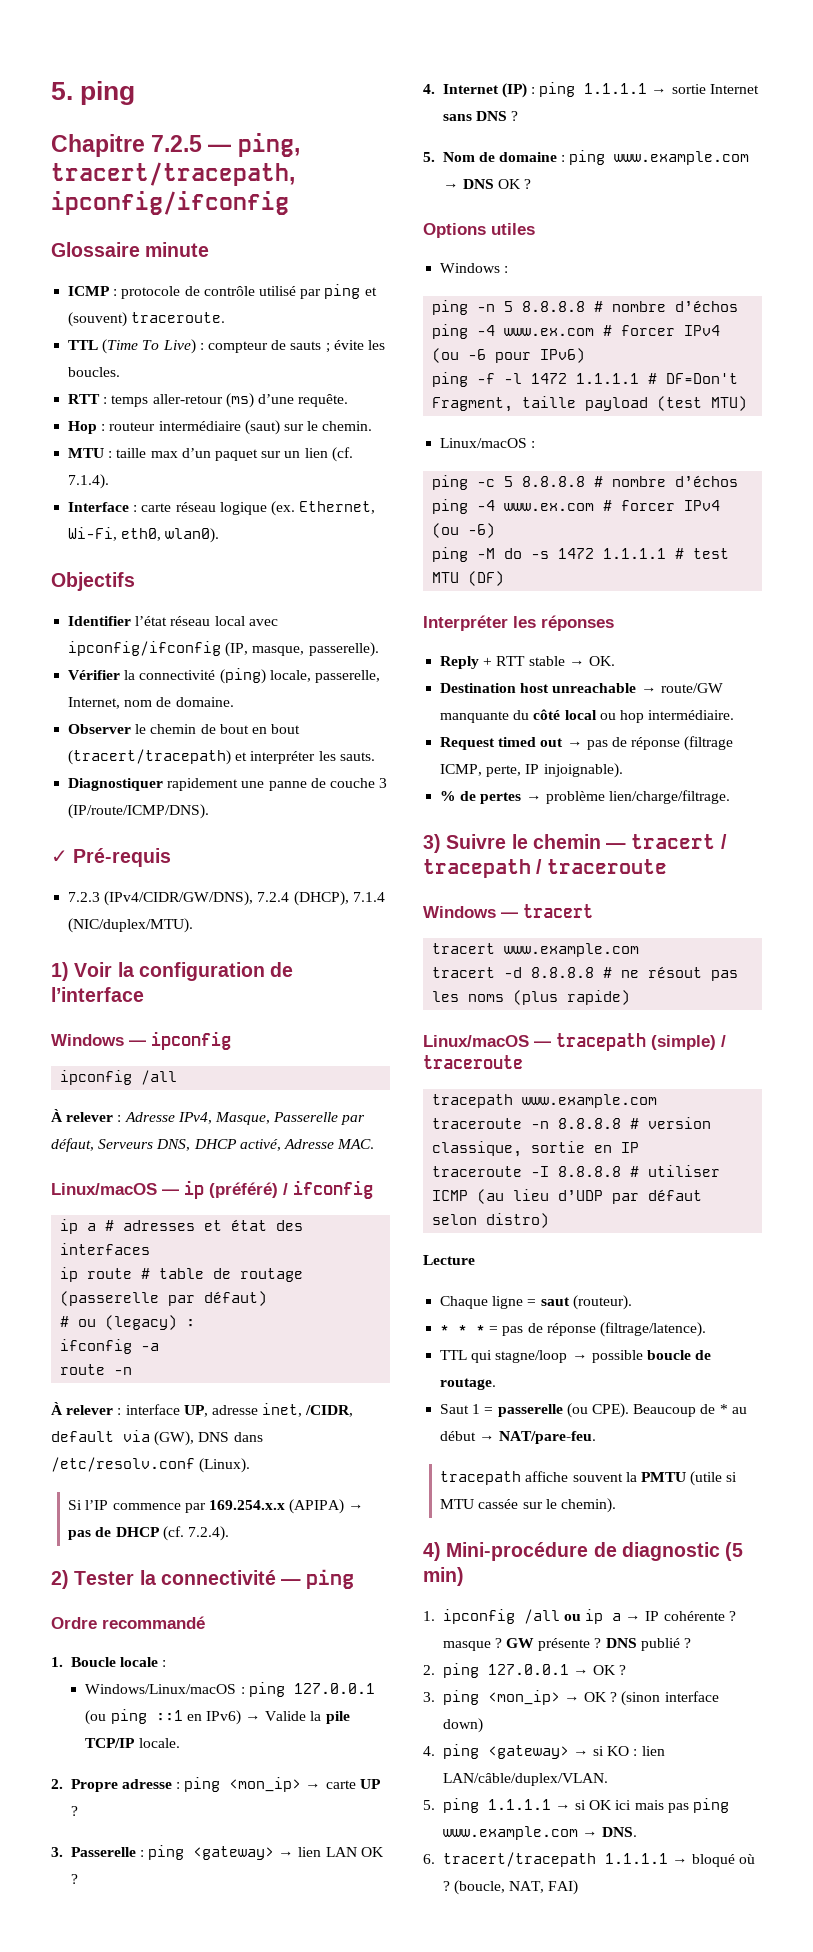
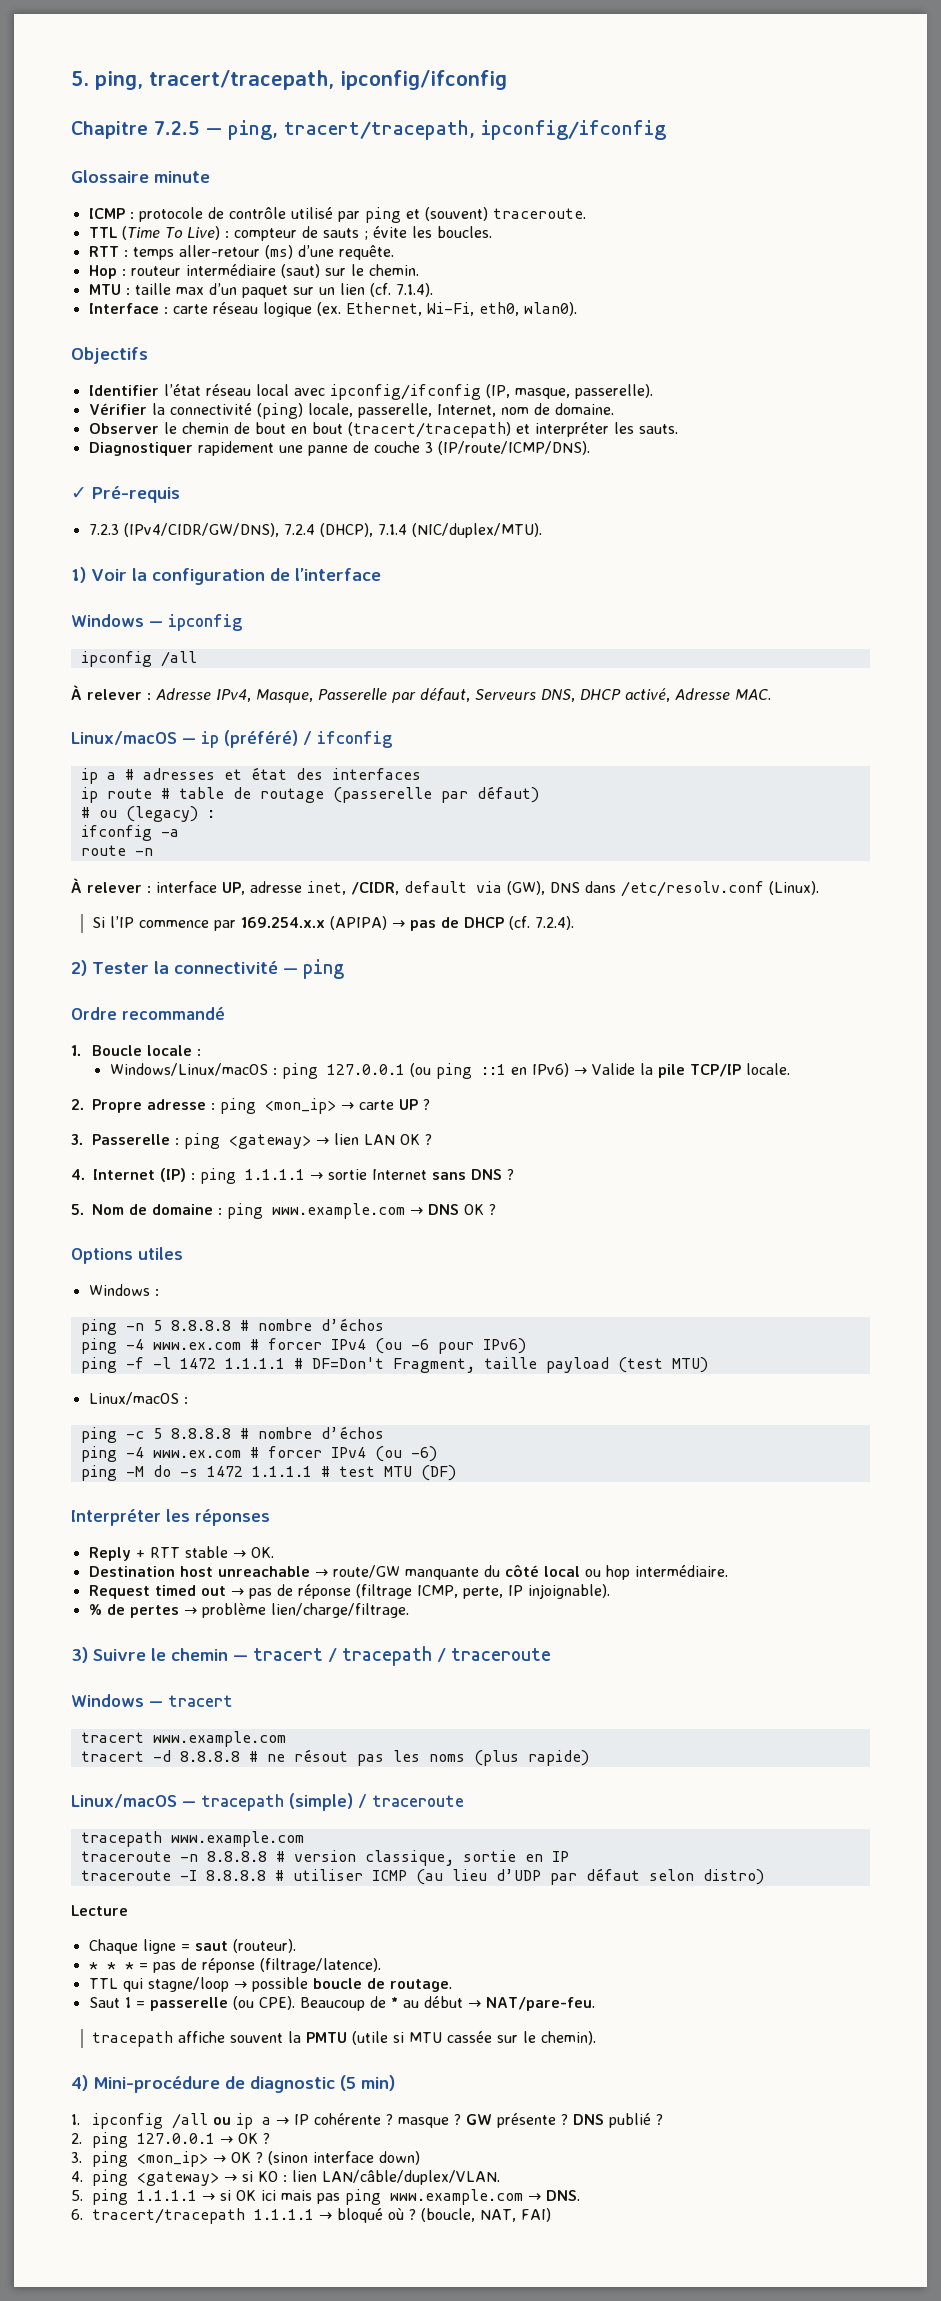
[51,81,136,105] 5. ping -> [71,70,507,90] 5. ping, tracert/tracepath, ipconfig/ifconfig

